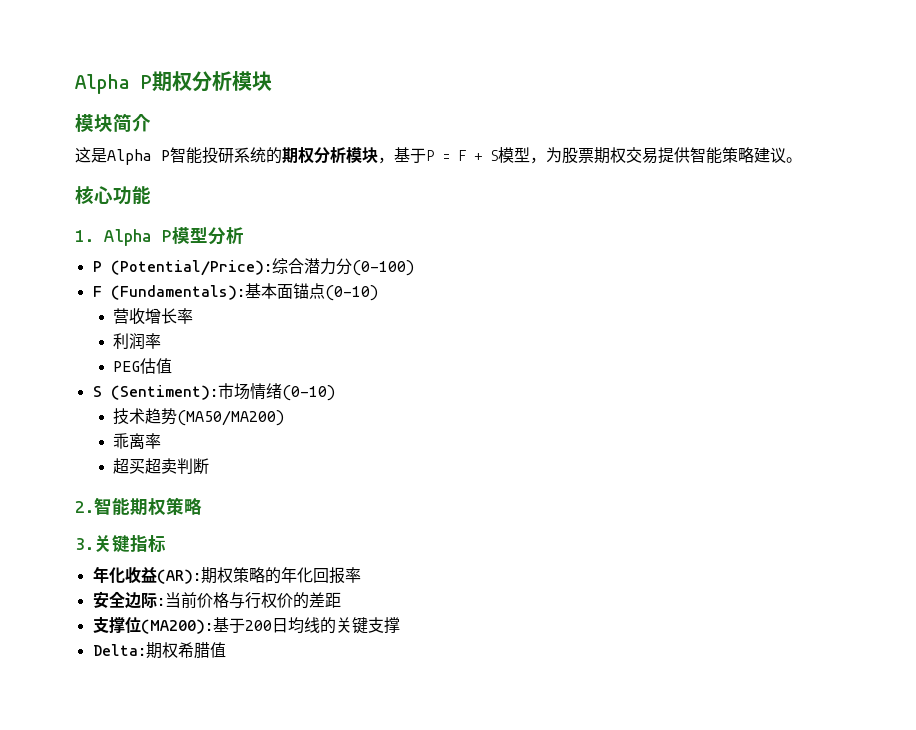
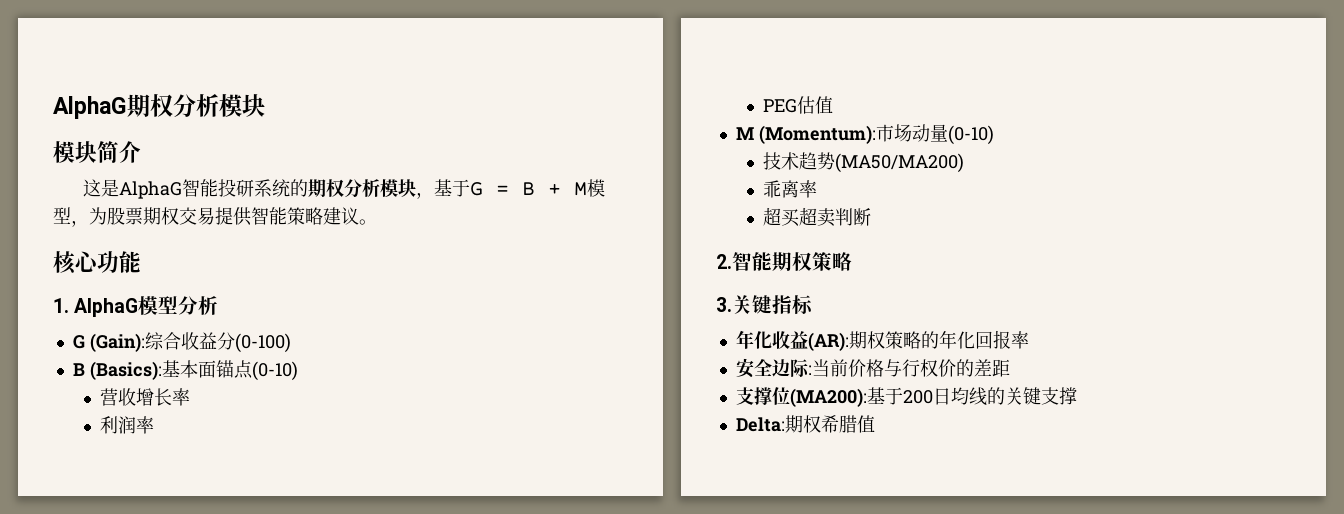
[75,74,152,94] Alpha P -> [53,96,127,119] AlphaG
[107,149,170,165] Alpha P -> [119,181,183,199] AlphaG
[426,150,498,161] P = F + S -> [470,182,588,196] G = B + M
[104,229,172,246] Alpha P -> [74,298,139,317] AlphaG
[92,258,336,276] P (Potential/Price):综合潜力 -> [72,332,217,352] G (Gain):综合收益
[92,285,245,300] F (Fundamentals): -> [72,361,162,380] B (Basics):
[92,383,282,400] S (Sentiment):市场情绪 -> [735,124,948,144] M (Momentum):市场动量

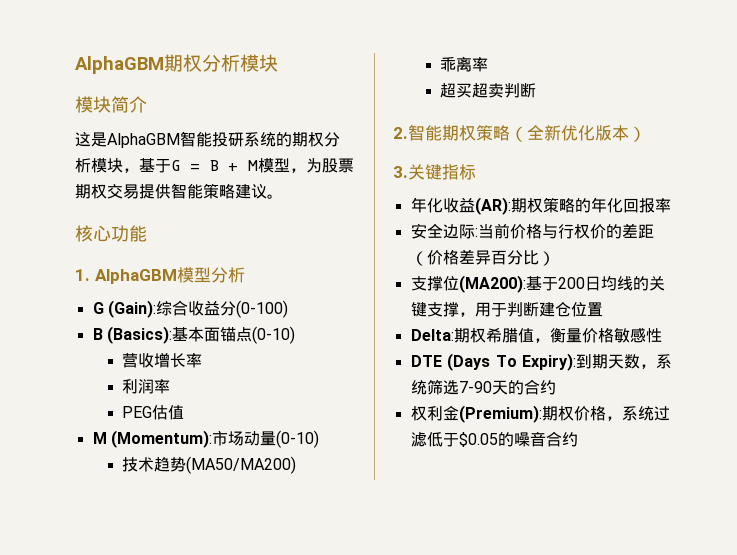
[53,96,127,119] AlphaG -> [75,56,164,74] AlphaGBM
[119,181,183,199] AlphaG -> [107,133,180,148] AlphaGBM
[74,298,139,317] AlphaG -> [94,269,177,284] AlphaGBM
(852, 261) none -> [510,125,646,142] （全新优化版本）
(1010, 368) none -> [410,249,555,266] （价格差异百分比）
(1077, 396) none -> [458,302,603,317] ，用于判断建仓位置
(875, 424) none -> [533,327,662,343] [410,353,672,371] [410,379,556,395] [410,405,670,423] [410,431,578,447] ，衡量价格敏感性 // DTE (Days To Expiry):到期天数，系统筛选7-90天的合约 // 权利金(Premium):期权价格，系统过滤低于$0.05的噪音合约

